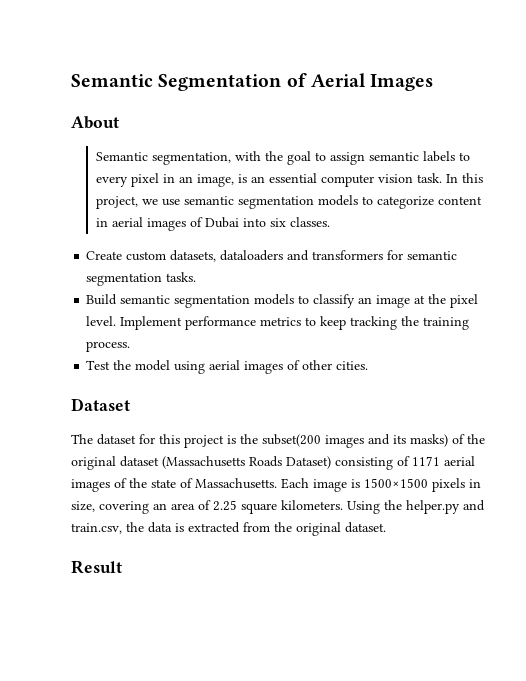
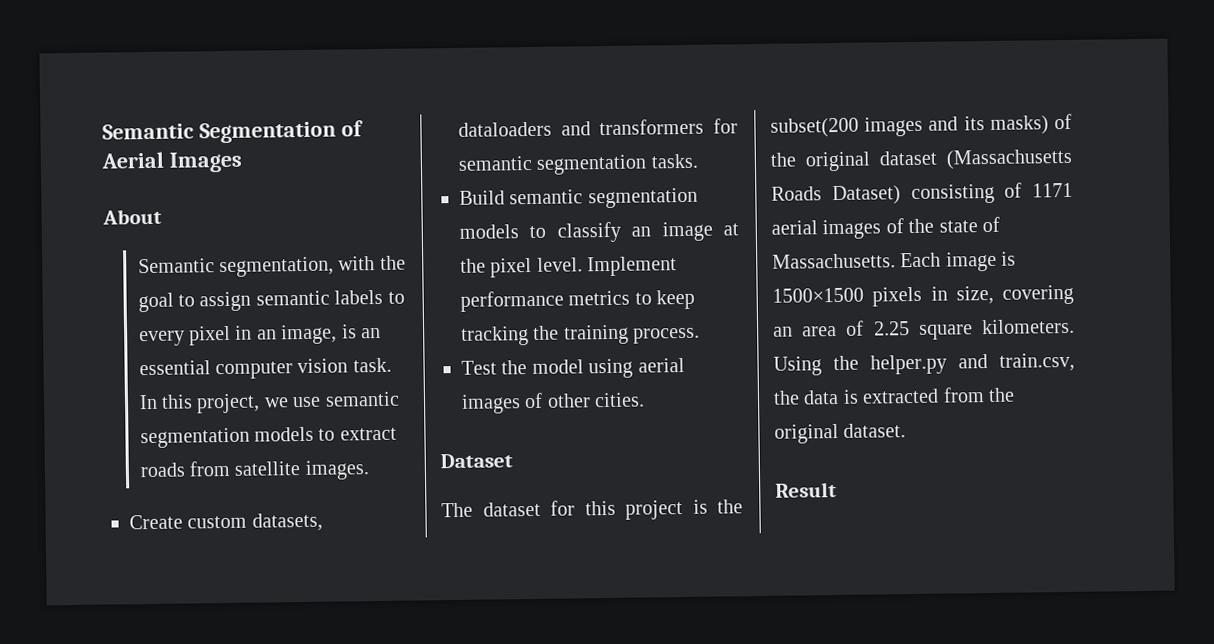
[376,196,482,209] [95,217,330,231] categorize content in aerial images of Dubai into six classes. -> [339,427,397,441] [139,460,370,480] extract roads from satellite images.

